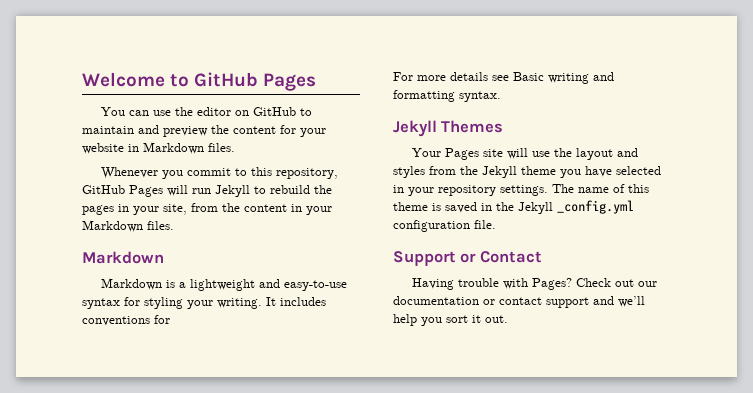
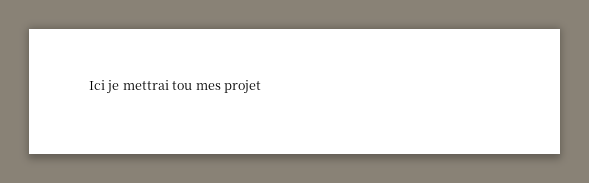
[82,72,317,91] [101,107,313,116] [82,125,326,137] [82,142,235,154] [101,167,339,179] [82,185,332,197] [82,203,332,215] [82,220,174,232] [82,251,164,264] [101,278,348,291] [82,297,326,309] [82,315,170,326] [393,72,614,84] [393,90,501,102] [393,120,504,137] [412,148,639,160] [393,166,661,178] [393,184,649,196] [393,200,634,214] [393,220,496,232] [393,251,542,266] [412,278,658,290] [393,296,645,308] [393,314,508,326] Welcome to GitHub Pages // You can use the editor on GitHub to maintain and preview the content for your website in Markdown files. // Whenever you commit to this repository, GitHub Pages will run Jekyll to rebuild the pages in your site, from the content in your Markdown files. // Markdown // Markdown is a lightweight and easy-to-use syntax for styling your writing. It includes conventions for // For more details see Basic writing and formatting syntax. // Jekyll Themes // Your Pages site will use the layout and styles from the Jekyll theme you have selected in your repository settings. The name of this theme is saved in the Jekyll _config.yml configuration file. // Support or Contact // Having trouble with Pages? Check out our documentation or contact support and we’ll help you sort it out. -> [89,80,261,94] Ici je mettrai tou mes projet

